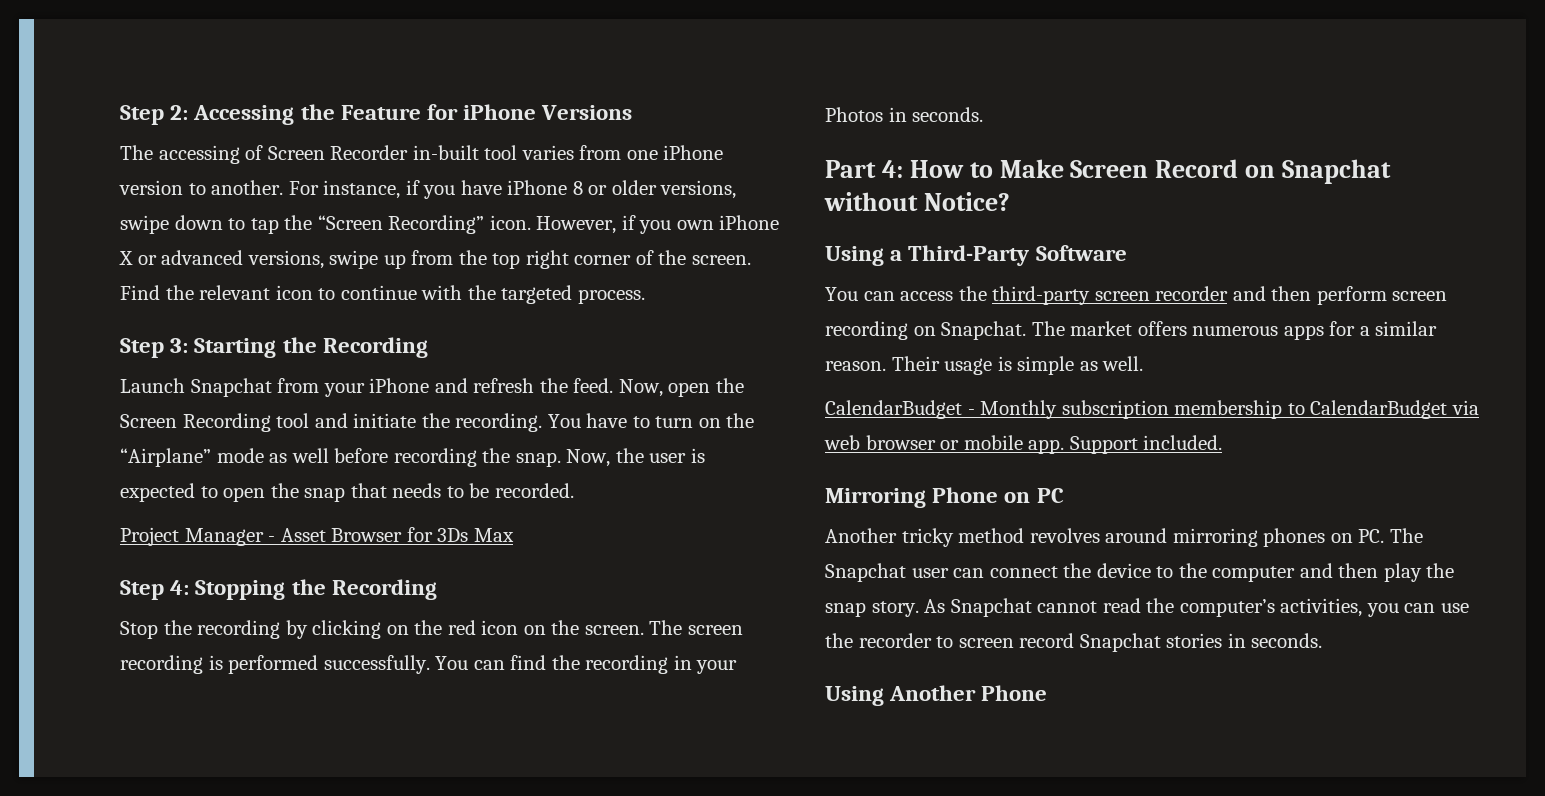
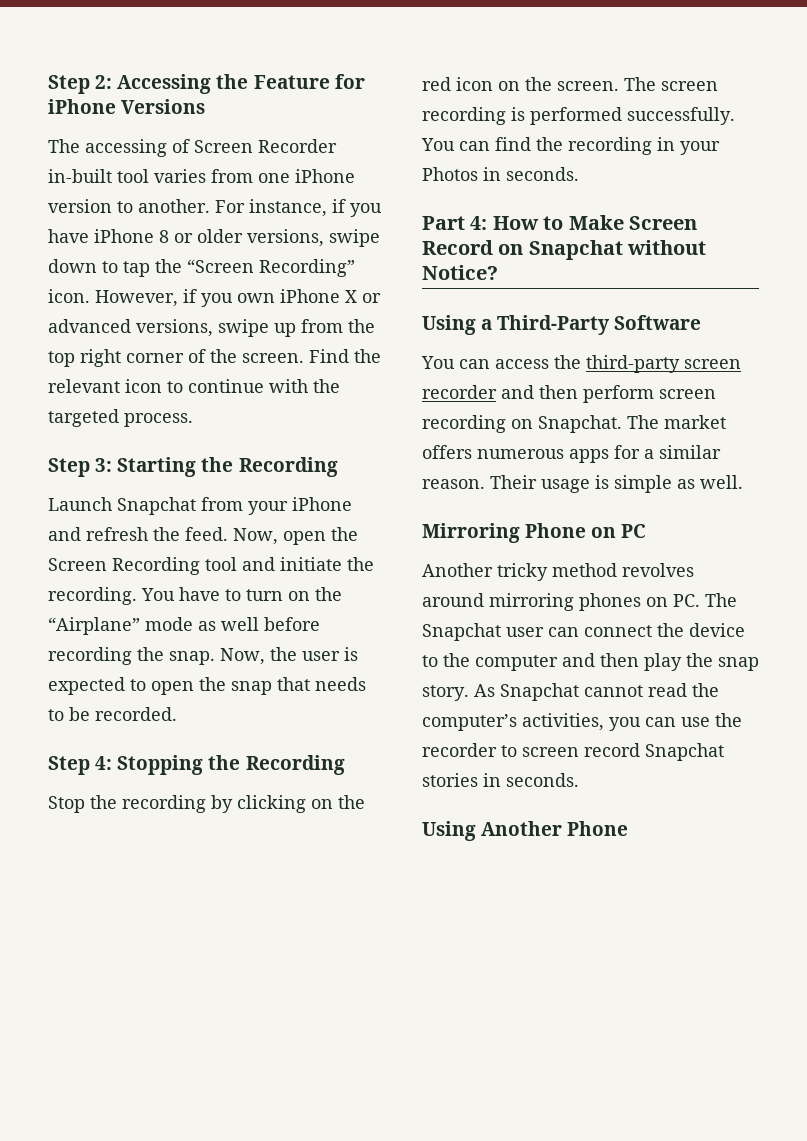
[120,527,514,546] // Project Manager - Asset Browser for 3Ds Max -> (177, 714) none
[825,400,1479,419] [824,435,1223,454] // CalendarBudget - Monthly subscription membership to CalendarBudget via web browser or mobile app. Support included. -> (743, 482) none

